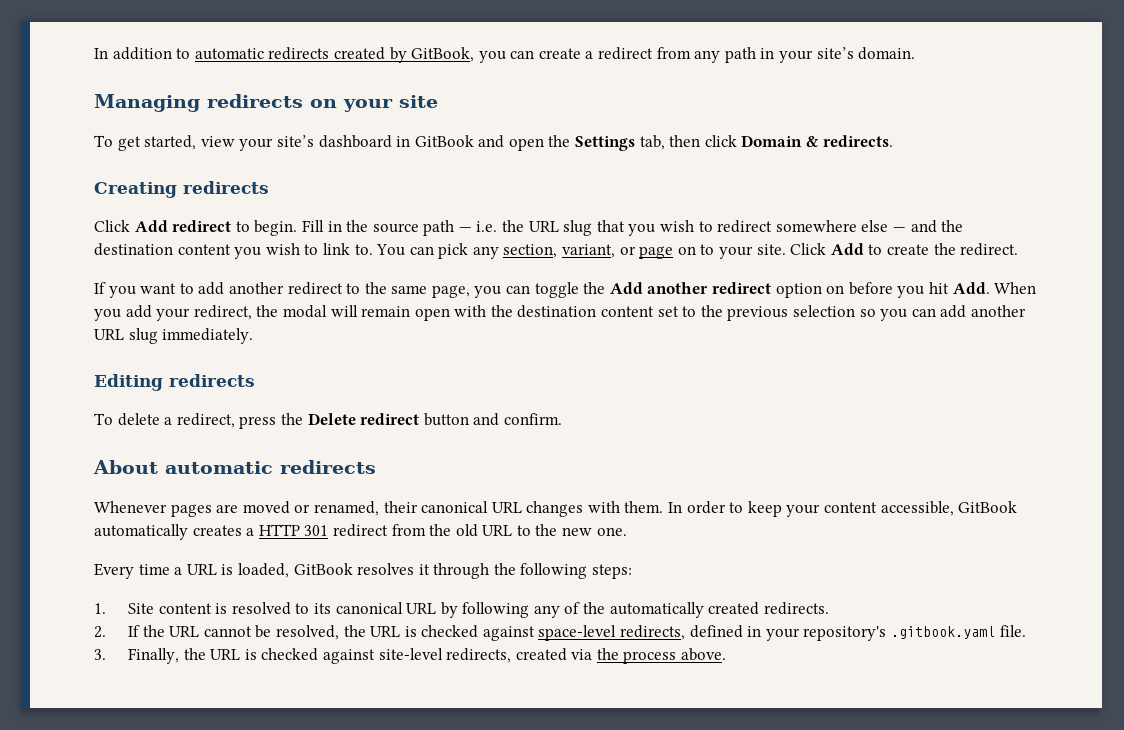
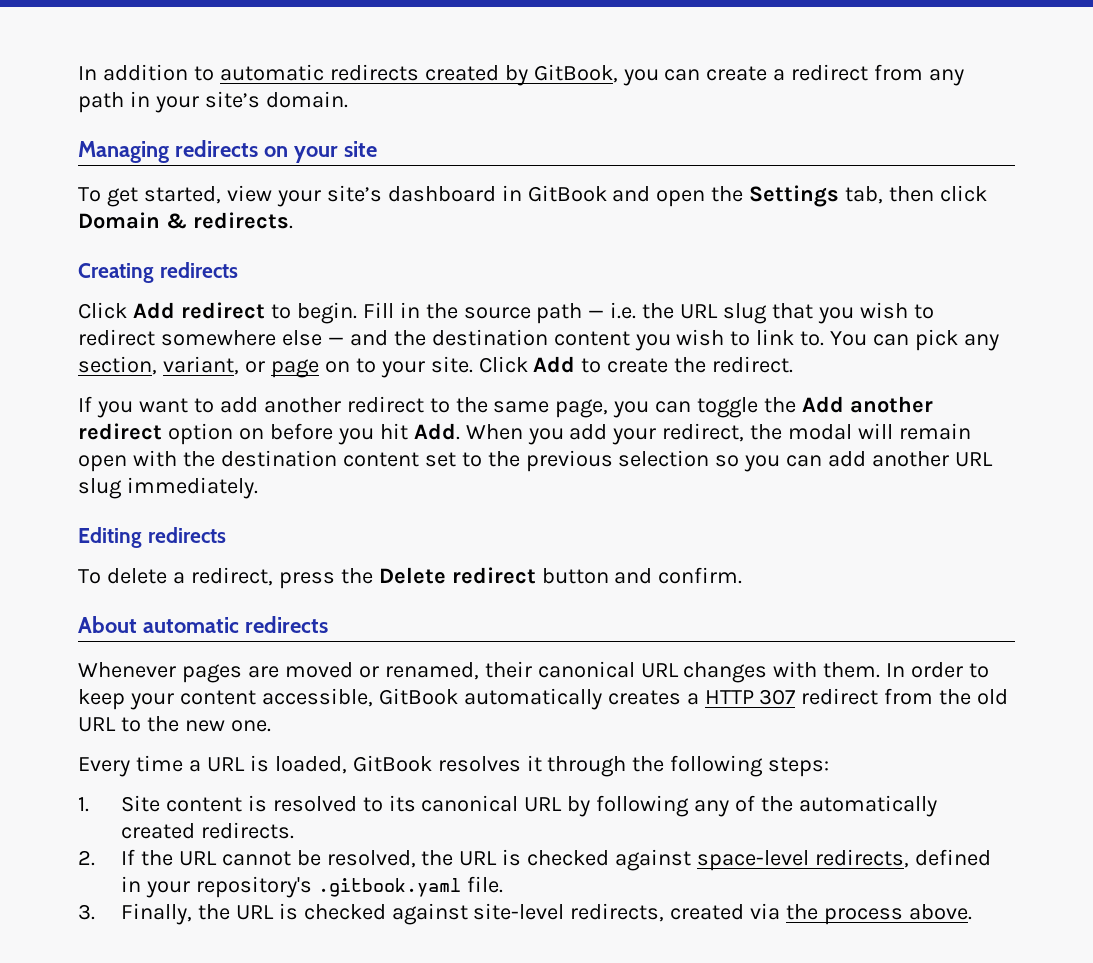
[304,525,329,536] 301 -> [759,689,796,705] 307

